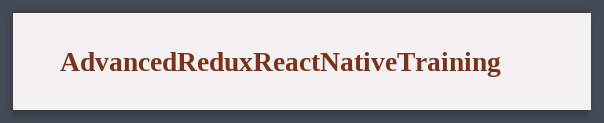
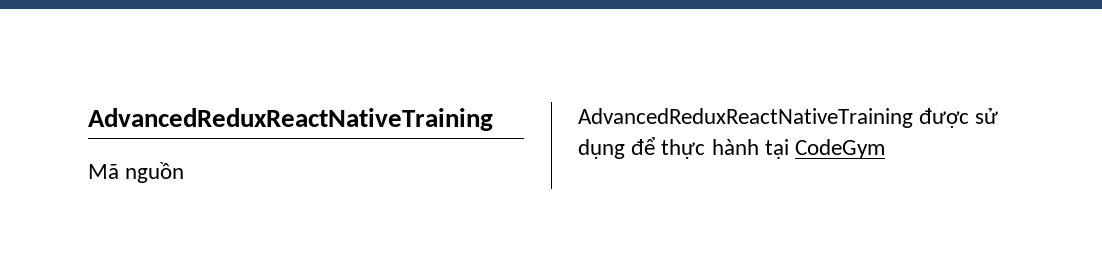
[60,52,501,77] AdvancedReduxReactNativeTraining -> [88,108,493,131] [88,162,185,183] [578,108,999,128] [578,137,886,159] AdvancedReduxReactNativeTraining // Mã nguồn AdvancedReduxReactNativeTraining được sử dụng để thực hành tại CodeGym

